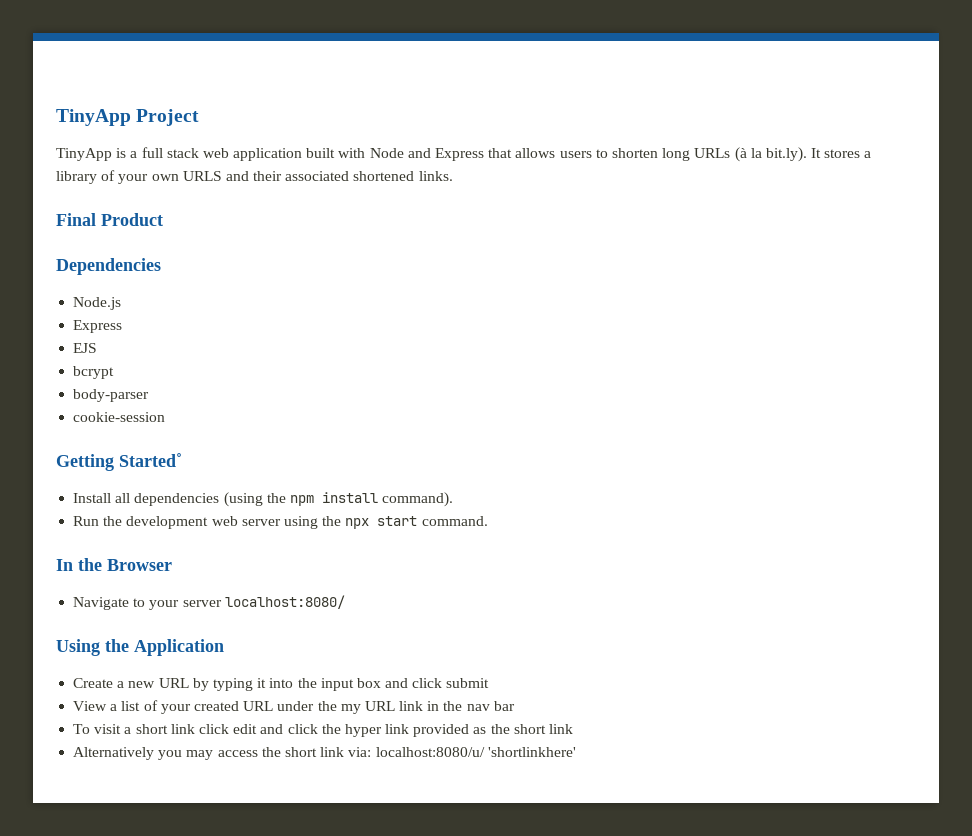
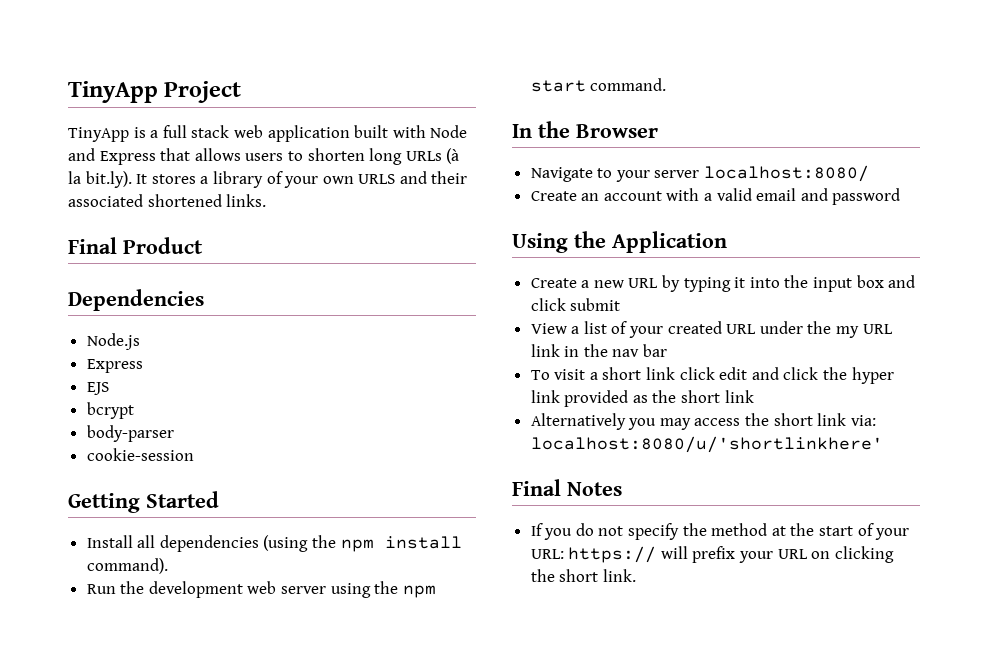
[119,453,182,467] Started˚ -> [146,491,219,508] Started
[345,518,370,529] npx -> [402,585,436,598] npm
(345, 602) none -> [530,188,901,205] // Create an account with a valid email and password
[375,747,576,757] localhost:8080/u/ 'shortlinkhere' -> [530,436,883,453] [512,479,622,496] [530,523,910,540] [530,546,894,563] [530,569,636,582] localhost:8080/u/'shortlinkhere' // Final Notes // If you do not specify the method at the start of your URL: https:// will prefix your URL on clicking the short link.

